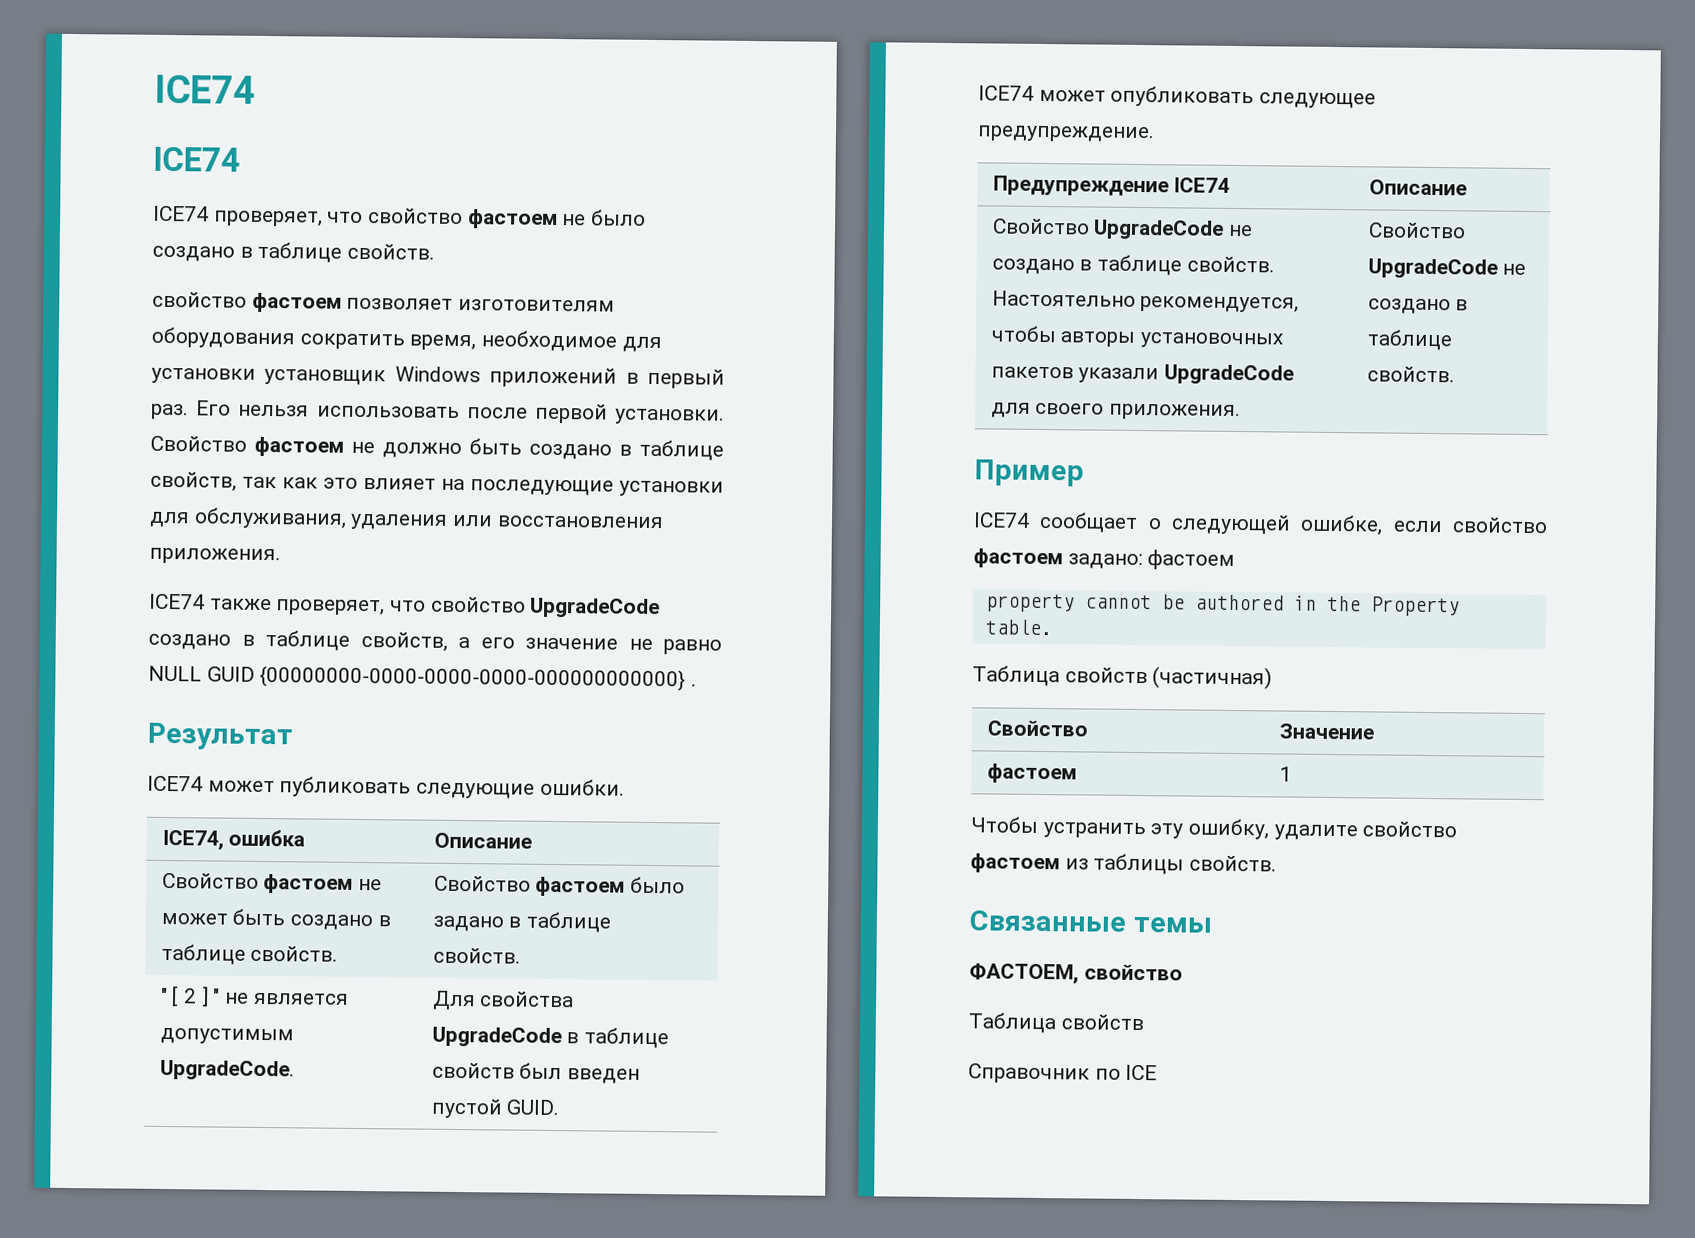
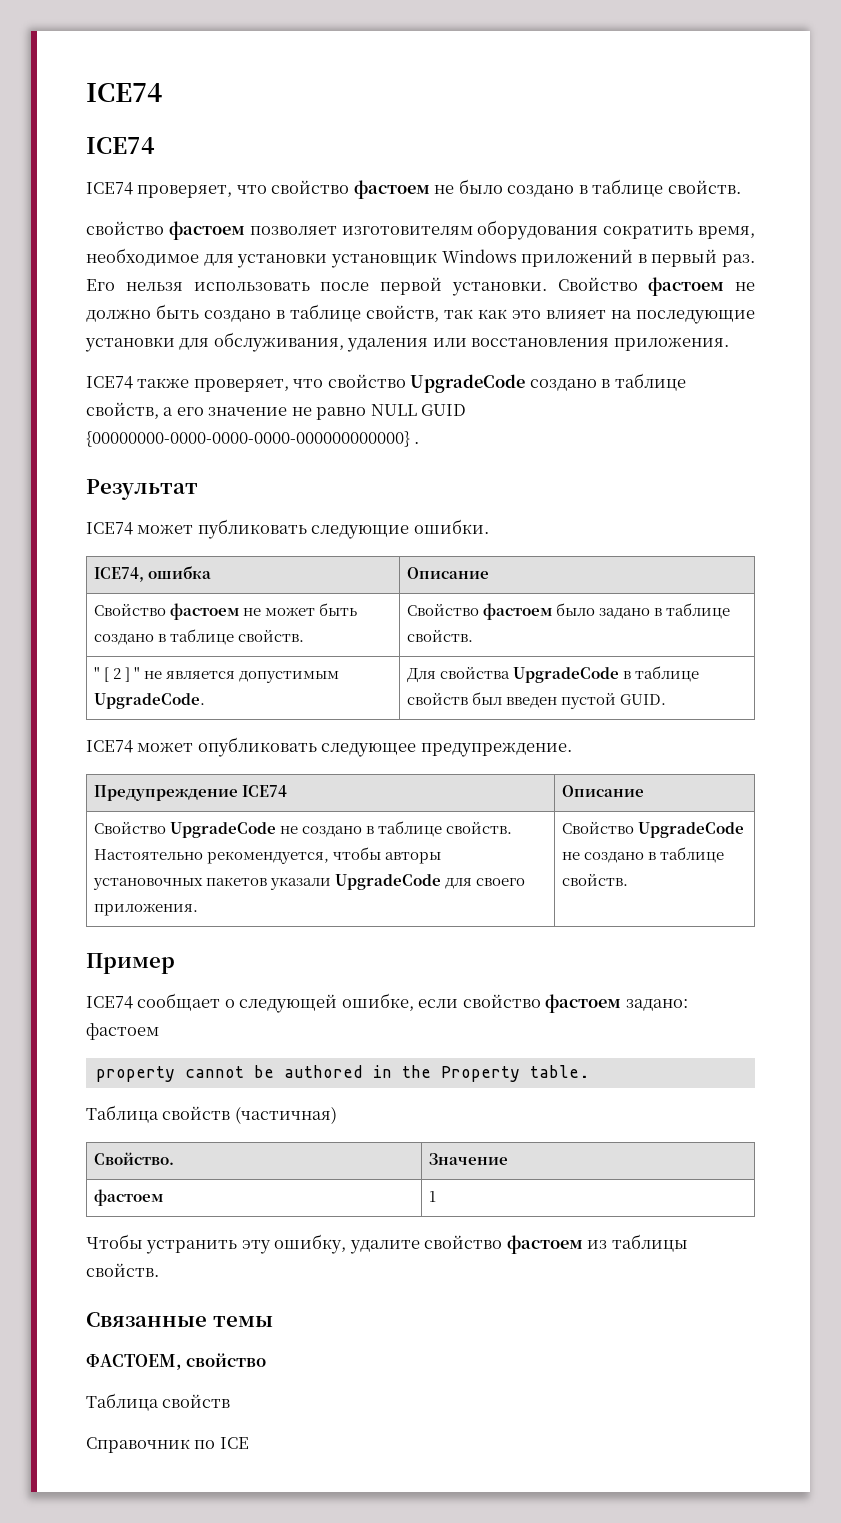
[986,720,1088,737] Свойство -> [93,1152,174,1165] Свойство.

